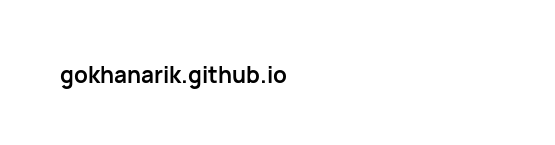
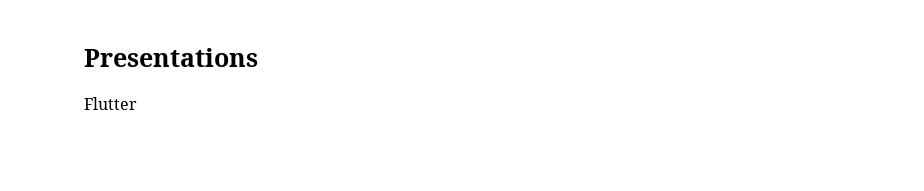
[60,66,287,89] gokhanarik.github.io -> [84,48,258,67] [84,97,137,110] Presentations // Flutter

